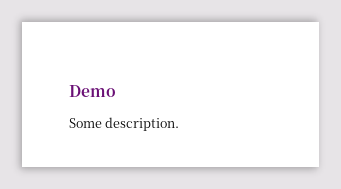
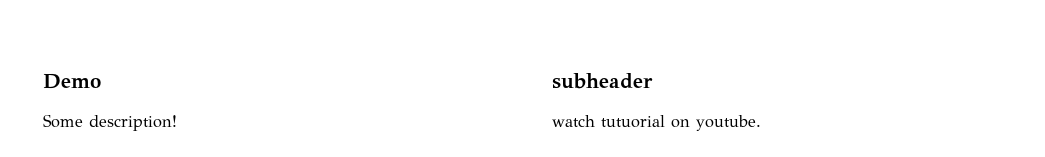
[105,117,180,131] description. -> [89,115,177,131] [552,73,653,89] [552,115,761,131] description! // subheader // watch tutuorial on youtube.

